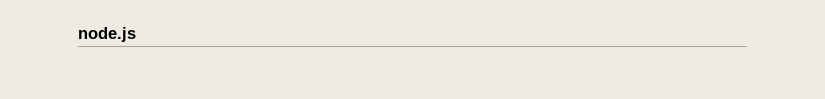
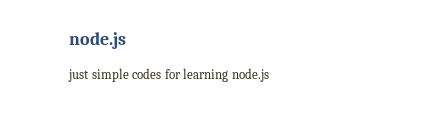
[78,27,136,42] node.js -> [69,32,126,49] [68,68,269,82] node.js // just simple codes for learning node.js

